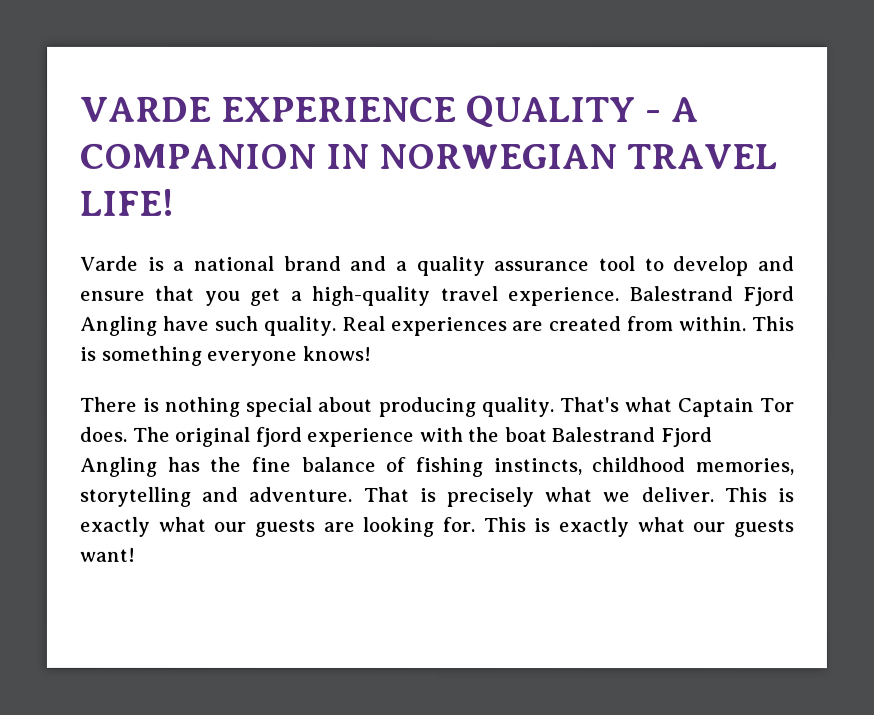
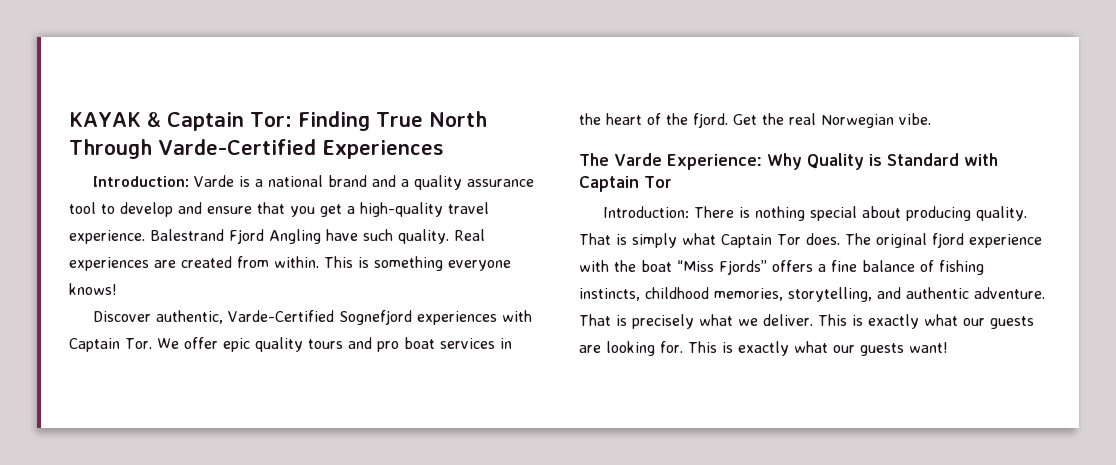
[80,95,699,128] [80,143,778,170] [80,188,174,216] VARDE EXPERIENCE QUALITY - A COMPANION IN NORWEGIAN TRAVEL LIFE! // -> [69,111,487,131] [69,139,444,159] [93,176,190,187] KAYAK & Captain Tor: Finding True North Through Varde-Certified Experiences // Introduction:
(372, 353) none -> [93,310,533,325] [69,337,512,352] [579,113,931,128] [579,153,998,170] [579,176,672,192] [603,206,690,218] Discover authentic, Varde-Certified Sognefjord experiences with Captain Tor. We offer epic quality tours and pro boat services in the heart of the fjord. Get the real Norwegian vibe. // The Varde Experience: Why Quality is Standard with Captain Tor // Introduction:
[558,397,619,413] That's -> [579,233,677,248] That is simply
[551,427,712,448] [79,456,242,477] Balestrand Fjord Angling has the -> [677,260,826,275] “Miss Fjords” offers a
[79,486,239,507] storytelling and -> [788,287,969,302] storytelling, and authentic

